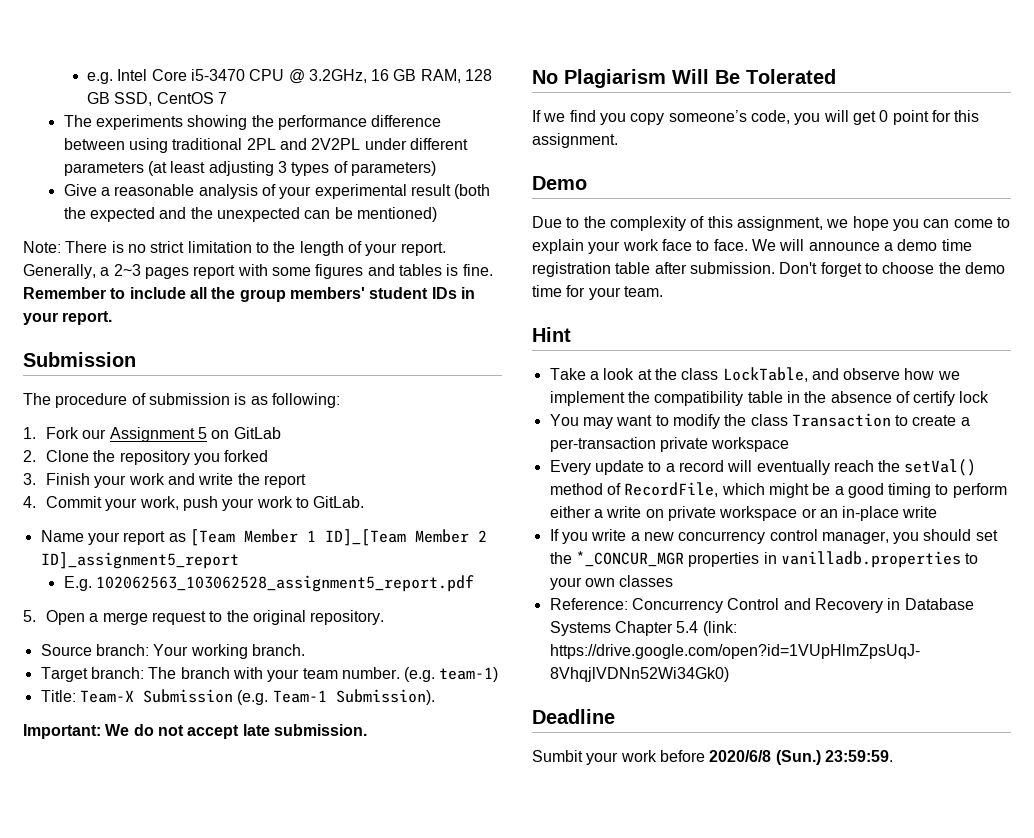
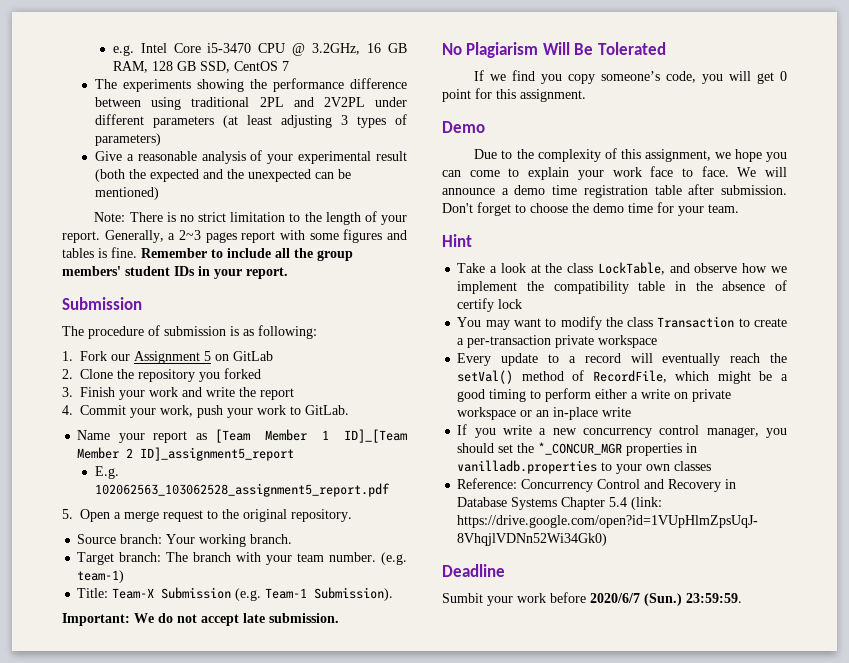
[709,750,772,762] 2020/6/8 -> [590,593,640,603] 2020/6/7

